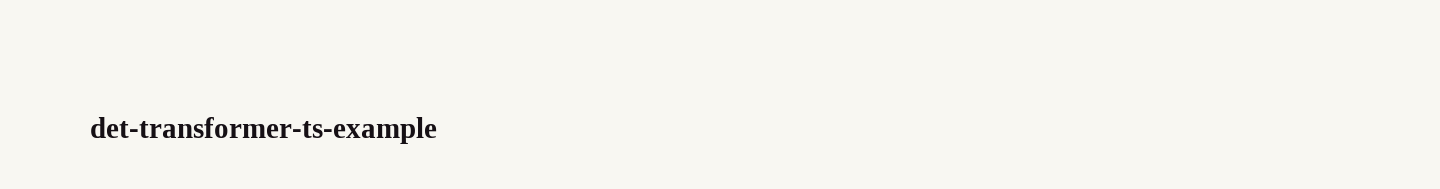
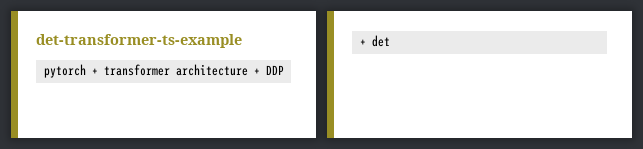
(437, 130) none -> [43,64,284,78] [359,35,390,47] // pytorch + transformer architecture + DDP + det

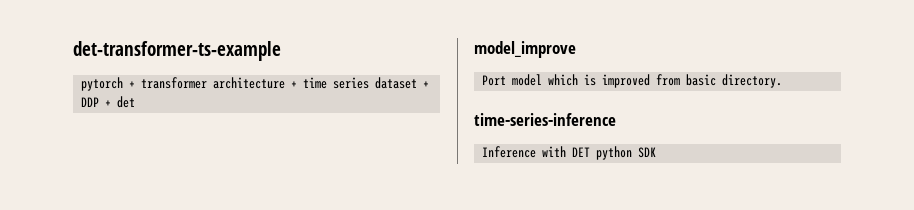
(260, 71) none -> [303,77,430,89] time series dataset +
(390, 41) none -> [474,41,576,58] [482,74,783,88] [474,113,616,126] [482,146,657,160] // model_improve // Port model which is improved from basic directory. // time-series-inference // Inference with DET python SDK

